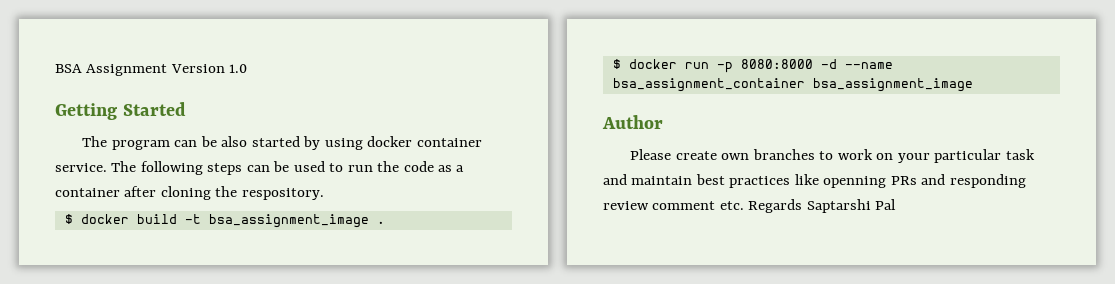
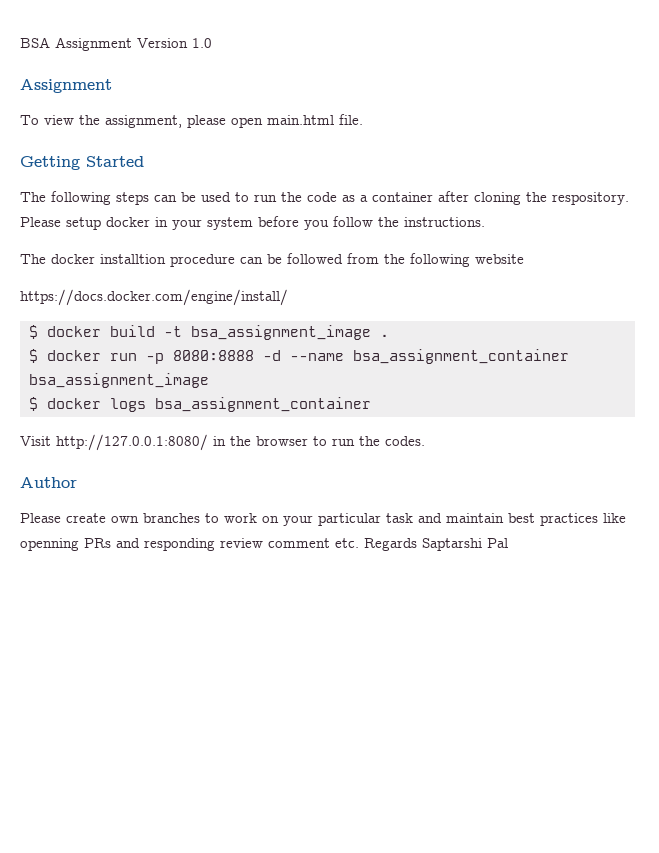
[55,102,186,120] [82,136,482,150] [55,163,107,172] Getting Started // The program can be also started by using docker container service. -> [20,79,112,93] [20,114,363,128] [20,156,144,170] Assignment // To view the assignment, please open main.html file. // Getting Started //
(324, 194) none -> [20,216,485,230] [20,253,524,267] [20,289,288,306] Please setup docker in your system before you follow the instructions. // The docker installtion procedure can be followed from the following website // https://docs.docker.com/engine/install/
[740,59,813,69] 8080:8000 -> [172,350,254,361] 8080:8888
(973, 85) none -> [28,397,371,412] [20,434,425,451] // $ docker logs bsa_assignment_container // Visit http://127.0.0.1:8080/ in the browser to run the codes.

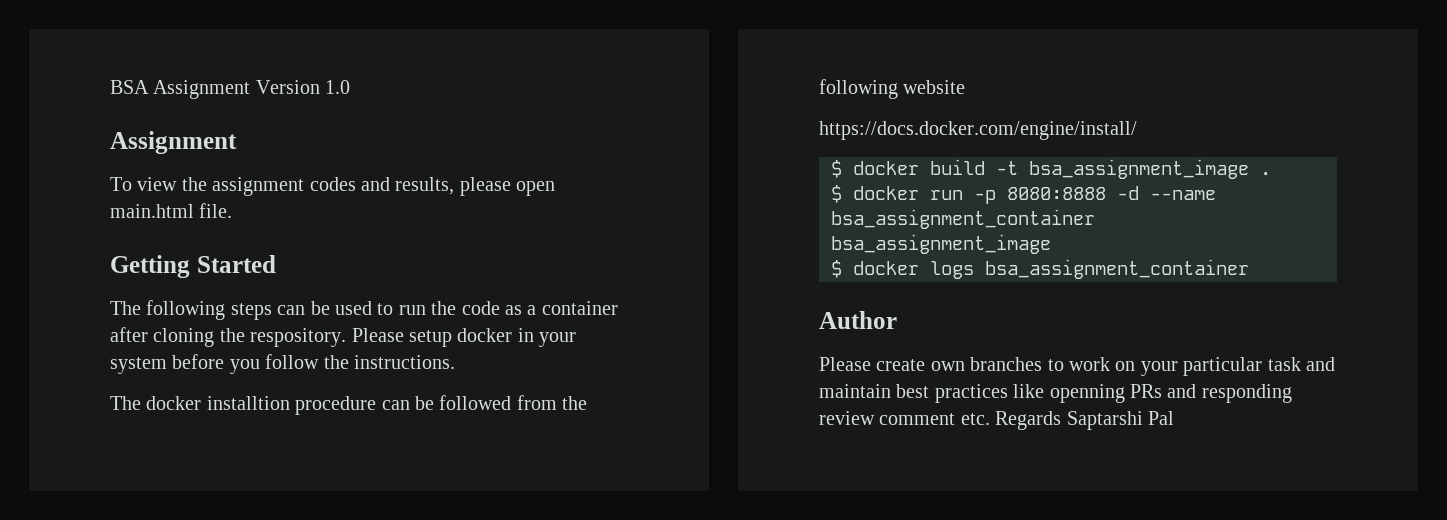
[105,115,182,128] assignment, -> [212,177,455,196] assignment codes and results,
[20,434,425,451] // Visit http://127.0.0.1:8080/ in the browser to run the codes. -> (1249, 269) none

